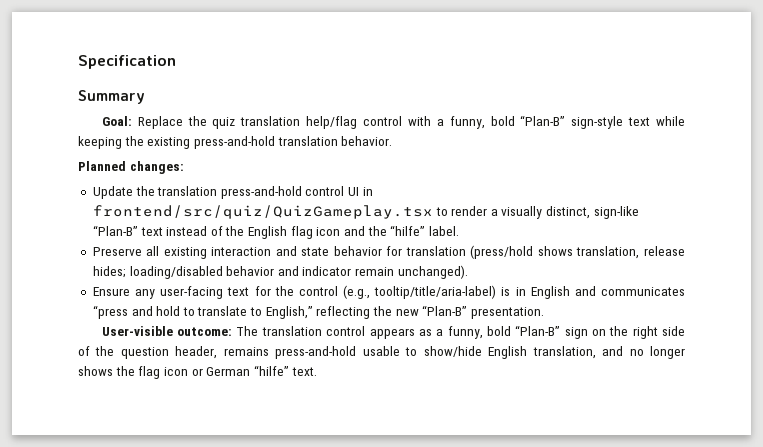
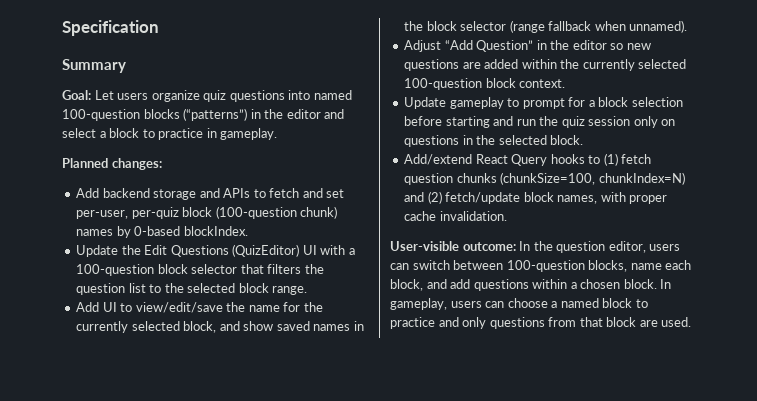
[137,115,685,129] [78,136,393,149] [78,161,184,174] [92,186,373,199] [92,205,639,219] [92,225,459,239] [92,245,685,259] [92,265,468,279] [92,285,685,299] [92,305,544,319] [101,325,685,339] [78,346,685,359] [78,365,317,379] Replace the quiz translation help/flag control with a funny, bold “Plan-B” sign-style text while keeping the existing press-and-hold translation behavior. // Planned changes: // Update the translation press-and-hold control UI in frontend/src/quiz/QuizGameplay.tsx to render a visually distinct, sign-like “Plan-B” text instead of the English flag icon and the “hilfe” label. // Preserve all existing interaction and state behavior for translation (press/hold shows translation, release hides; loading/disabled behavior and indicator remain unchanged). // Ensure any user-facing text for the control (e.g., tooltip/title/aria-label) is in English and communicates “press and hold to translate to English,” reflecting the new “Plan-B” presentation. // User-visible outcome: The translation control appears as a funny, bold “Plan-B” sign on the right side of the question header, remains press-and-hold usable to show/hide English translation, and no longer shows the flag icon or German “hilfe” text. -> [94,90,352,102] [62,108,345,121] [62,128,278,140] [62,158,162,170] [76,188,345,200] [76,206,338,219] [76,226,248,238] [76,244,355,257] [76,264,324,276] [76,283,308,295] [76,302,323,313] [76,321,364,333] [404,20,688,33] [404,40,651,52] [404,59,687,71] [404,78,566,90] [404,97,683,109] [404,116,676,128] [404,135,584,147] [404,153,652,166] [404,172,685,185] [404,191,668,204] [404,211,507,221] [390,241,681,253] [390,260,692,272] [390,279,672,291] [390,298,648,310] [390,317,692,329] Let users organize quiz questions into named 100-question blocks (“patterns”) in the editor and select a block to practice in gameplay. // Planned changes: // Add backend storage and APIs to fetch and set per-user, per-quiz block (100-question chunk) names by 0-based blockIndex. // Update the Edit Questions (QuizEditor) UI with a 100-question block selector that filters the question list to the selected block range. // Add UI to view/edit/save the name for the currently selected block, and show saved names in the block selector (range fallback when unnamed). // Adjust “Add Question” in the editor so new questions are added within the currently selected 100-question block context. // Update gameplay to prompt for a block selection before starting and run the quiz session only on questions in the selected block. // Add/extend React Query hooks to (1) fetch question chunks (chunkSize=100, chunkIndex=N) and (2) fetch/update block names, with proper cache invalidation. // User-visible outcome: In the question editor, users can switch between 100-question blocks, name each block, and add questions within a chosen block. In gameplay, users can choose a named block to practice and only questions from that block are used.

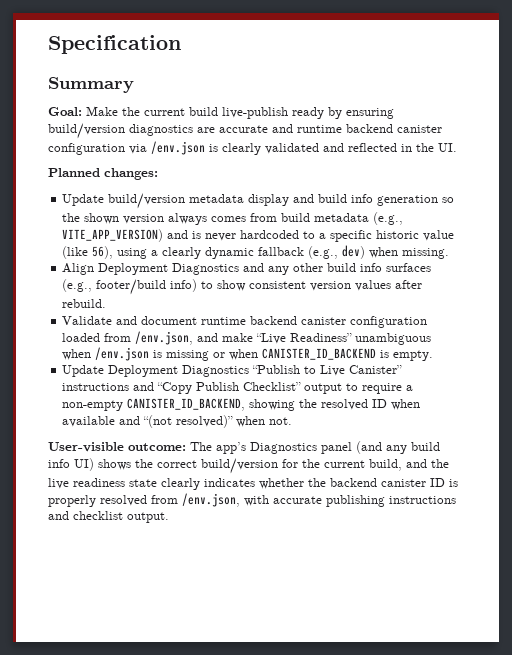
[94,90,352,102] [62,108,345,121] [62,128,278,140] [62,158,162,170] [76,188,345,200] [76,206,338,219] [76,226,248,238] [76,244,355,257] [76,264,324,276] [76,283,308,295] [76,302,323,313] [76,321,364,333] [404,20,688,33] [404,40,651,52] [404,59,687,71] [404,78,566,90] [404,97,683,109] [404,116,676,128] [404,135,584,147] [404,153,652,166] [404,172,685,185] [404,191,668,204] [404,211,507,221] [390,241,681,253] [390,260,692,272] [390,279,672,291] [390,298,648,310] [390,317,692,329] Let users organize quiz questions into named 100-question blocks (“patterns”) in the editor and select a block to practice in gameplay. // Planned changes: // Add backend storage and APIs to fetch and set per-user, per-quiz block (100-question chunk) names by 0-based blockIndex. // Update the Edit Questions (QuizEditor) UI with a 100-question block selector that filters the question list to the selected block range. // Add UI to view/edit/save the name for the currently selected block, and show saved names in the block selector (range fallback when unnamed). // Adjust “Add Question” in the editor so new questions are added within the currently selected 100-question block context. // Update gameplay to prompt for a block selection before starting and run the quiz session only on questions in the selected block. // Add/extend React Query hooks to (1) fetch question chunks (chunkSize=100, chunkIndex=N) and (2) fetch/update block names, with proper cache invalidation. // User-visible outcome: In the question editor, users can switch between 100-question blocks, name each block, and add questions within a chosen block. In gameplay, users can choose a named block to practice and only questions from that block are used. -> [86,106,394,119] [48,123,442,139] [48,141,457,155] [48,168,158,180] [62,193,455,209] [62,212,404,225] [62,229,455,242] [62,245,450,259] [62,263,432,275] [62,279,423,295] [62,299,107,308] [62,316,428,328] [62,331,432,345] [62,347,434,361] [62,365,403,377] [62,382,414,394] [62,398,421,411] [62,415,293,428] [48,441,440,454] [48,458,449,474] [48,478,458,490] [48,493,456,507] [48,511,169,523] Make the current build live-publish ready by ensuring build/version diagnostics are accurate and runtime backend canister configuration via /env.json is clearly validated and reflected in the UI. // Planned changes: // Update build/version metadata display and build info generation so the shown version always comes from build metadata (e.g., VITE_APP_VERSION) and is never hardcoded to a specific historic value (like 56), using a clearly dynamic fallback (e.g., dev) when missing. // Align Deployment Diagnostics and any other build info surfaces (e.g., footer/build info) to show consistent version values after rebuild. // Validate and document runtime backend canister configuration loaded from /env.json, and make “Live Readiness” unambiguous when /env.json is missing or when CANISTER_ID_BACKEND is empty. // Update Deployment Diagnostics “Publish to Live Canister” instructions and “Copy Publish Checklist” output to require a non-empty CANISTER_ID_BACKEND, showing the resolved ID when available and “(not resolved)” when not. // User-visible outcome: The app’s Diagnostics panel (and any build info UI) shows the correct build/version for the current build, and the live readiness state clearly indicates whether the backend canister ID is properly resolved from /env.json, with accurate publishing instructions and checklist output.

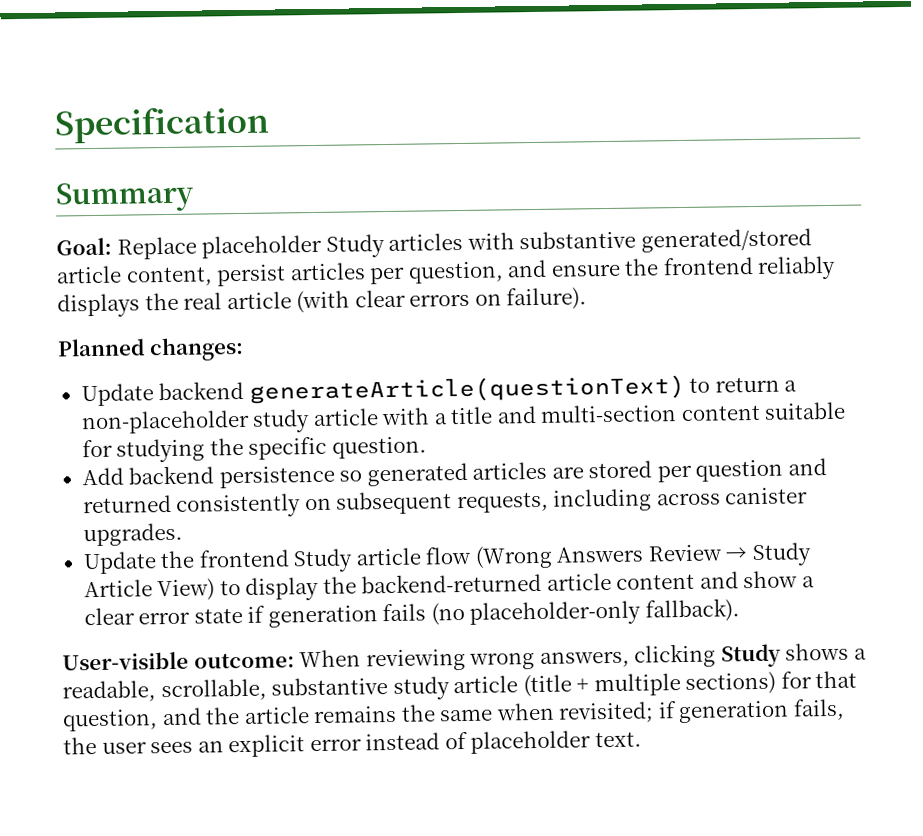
[86,106,394,119] [48,123,442,139] [48,141,457,155] [48,168,158,180] [62,193,455,209] [62,212,404,225] [62,229,455,242] [62,245,450,259] [62,263,432,275] [62,279,423,295] [62,299,107,308] [62,316,428,328] [62,331,432,345] [62,347,434,361] [62,365,403,377] [62,382,414,394] [62,398,421,411] [62,415,293,428] [48,441,440,454] [48,458,449,474] [48,478,458,490] [48,493,456,507] [48,511,169,523] Make the current build live-publish ready by ensuring build/version diagnostics are accurate and runtime backend canister configuration via /env.json is clearly validated and reflected in the UI. // Planned changes: // Update build/version metadata display and build info generation so the shown version always comes from build metadata (e.g., VITE_APP_VERSION) and is never hardcoded to a specific historic value (like 56), using a clearly dynamic fallback (e.g., dev) when missing. // Align Deployment Diagnostics and any other build info surfaces (e.g., footer/build info) to show consistent version values after rebuild. // Validate and document runtime backend canister configuration loaded from /env.json, and make “Live Readiness” unambiguous when /env.json is missing or when CANISTER_ID_BACKEND is empty. // Update Deployment Diagnostics “Publish to Live Canister” instructions and “Copy Publish Checklist” output to require a non-empty CANISTER_ID_BACKEND, showing the resolved ID when available and “(not resolved)” when not. // User-visible outcome: The app’s Diagnostics panel (and any build info UI) shows the correct build/version for the current build, and the live readiness state clearly indicates whether the backend canister ID is properly resolved from /env.json, with accurate publishing instructions and checklist output. -> [116,228,812,260] [56,255,837,287] [57,287,588,318] [57,336,244,362] [80,374,798,407] [80,401,847,435] [81,436,427,463] [81,458,827,489] [82,487,809,518] [82,522,183,547] [82,542,812,575] [83,570,815,602] [83,598,740,628] [62,642,867,672] [62,670,858,703] [62,698,845,732] [63,730,642,758] Replace placeholder Study articles with substantive generated/stored article content, persist articles per question, and ensure the frontend reliably displays the real article (with clear errors on failure). // Planned changes: // Update backend generateArticle(questionText) to return a non-placeholder study article with a title and multi-section content suitable for studying the specific question. // Add backend persistence so generated articles are stored per question and returned consistently on subsequent requests, including across canister upgrades. // Update the frontend Study article flow (Wrong Answers Review → Study Article View) to display the backend-returned article content and show a clear error state if generation fails (no placeholder-only fallback). // User-visible outcome: When reviewing wrong answers, clicking Study shows a readable, scrollable, substantive study article (title + multiple sections) for that question, and the article remains the same when revisited; if generation fails, the user sees an explicit error instead of placeholder text.

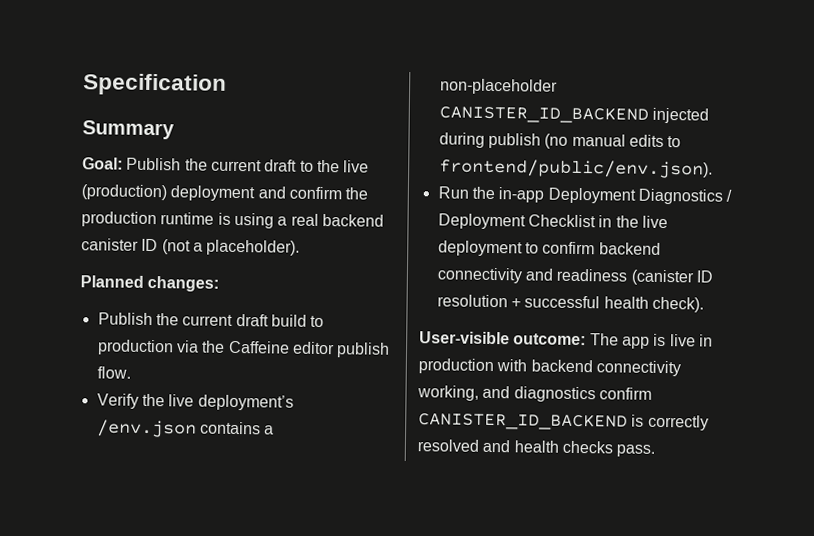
[116,228,812,260] [56,255,837,287] [57,287,588,318] [57,336,244,362] [80,374,798,407] [80,401,847,435] [81,436,427,463] [81,458,827,489] [82,487,809,518] [82,522,183,547] [82,542,812,575] [83,570,815,602] [83,598,740,628] [62,642,867,672] [62,670,858,703] [62,698,845,732] [63,730,642,758] Replace placeholder Study articles with substantive generated/stored article content, persist articles per question, and ensure the frontend reliably displays the real article (with clear errors on failure). // Planned changes: // Update backend generateArticle(questionText) to return a non-placeholder study article with a title and multi-section content suitable for studying the specific question. // Add backend persistence so generated articles are stored per question and returned consistently on subsequent requests, including across canister upgrades. // Update the frontend Study article flow (Wrong Answers Review → Study Article View) to display the backend-returned article content and show a clear error state if generation fails (no placeholder-only fallback). // User-visible outcome: When reviewing wrong answers, clicking Study shows a readable, scrollable, substantive study article (title + multiple sections) for that question, and the article remains the same when revisited; if generation fails, the user sees an explicit error instead of placeholder text. -> [126,157,370,173] [81,184,369,202] [81,211,384,229] [81,238,301,256] [80,275,220,292] [97,312,325,328] [96,339,391,358] [96,366,131,379] [96,393,294,411] [96,419,275,438] [439,78,558,95] [438,106,709,124] [438,132,682,149] [438,158,713,179] [437,186,733,205] [437,213,668,230] [437,240,661,257] [436,267,713,286] [436,294,704,313] [419,331,713,349] [418,358,681,377] [417,385,652,403] [418,413,709,431] [417,439,656,457] Publish the current draft to the live (production) deployment and confirm the production runtime is using a real backend canister ID (not a placeholder). // Planned changes: // Publish the current draft build to production via the Caffeine editor publish flow. // Verify the live deployment’s /env.json contains a non-placeholder CANISTER_ID_BACKEND injected during publish (no manual edits to frontend/public/env.json). // Run the in-app Deployment Diagnostics / Deployment Checklist in the live deployment to confirm backend connectivity and readiness (canister ID resolution + successful health check). // User-visible outcome: The app is live in production with backend connectivity working, and diagnostics confirm CANISTER_ID_BACKEND is correctly resolved and health checks pass.

